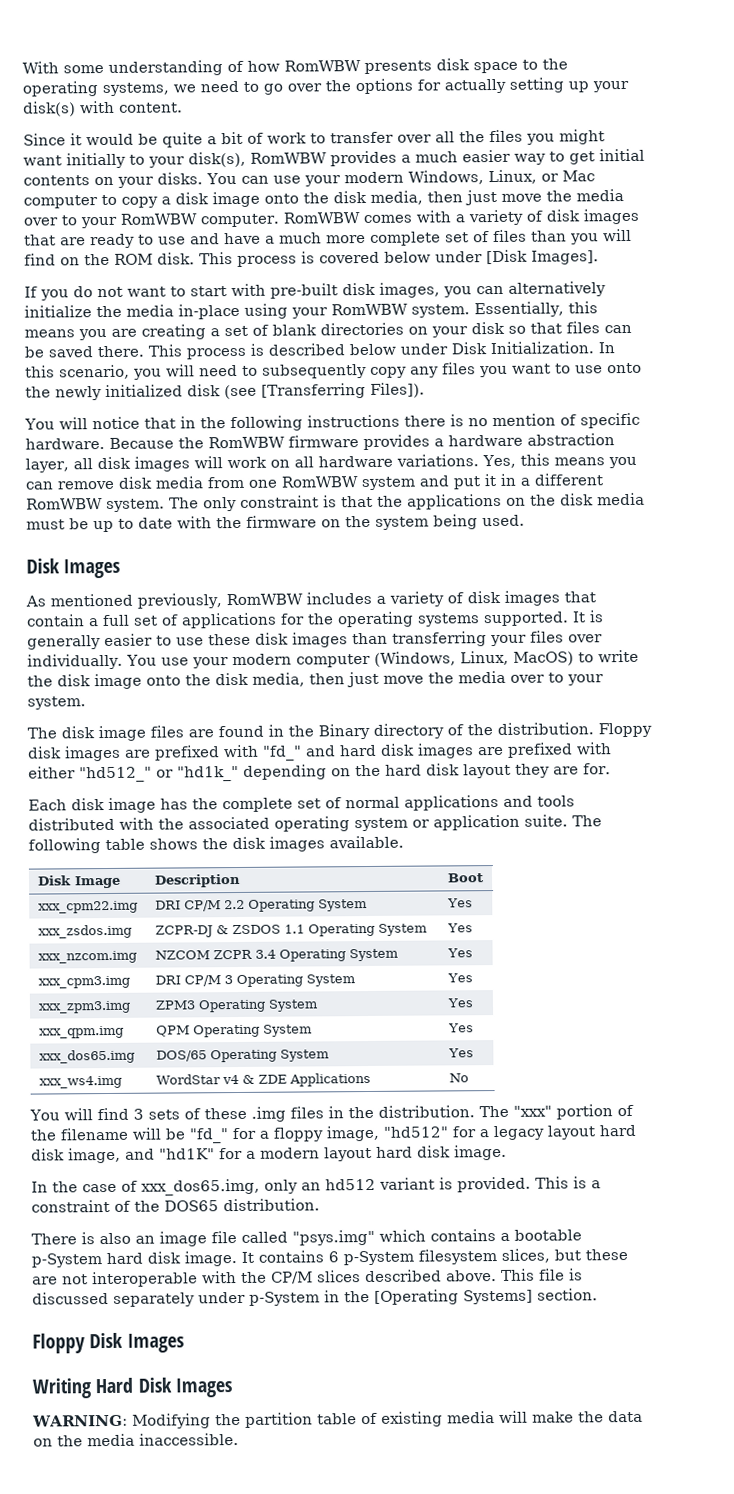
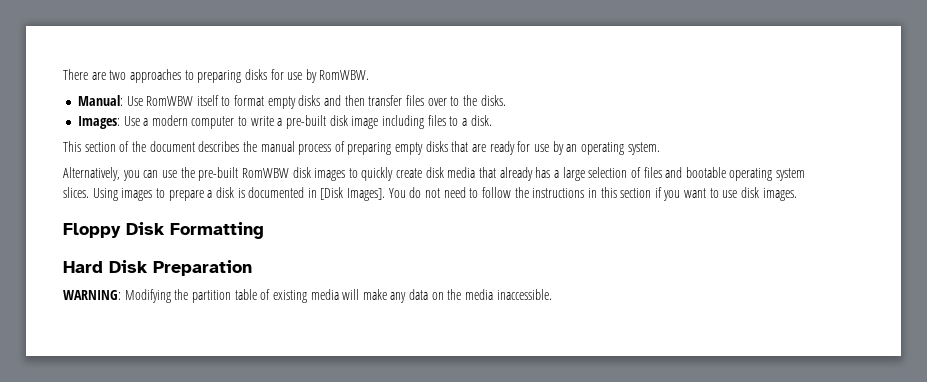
[22,58,568,76] [22,77,629,97] [23,100,183,117] [23,129,605,148] [23,148,645,169] [23,169,595,188] [23,189,624,209] [23,208,639,229] [24,228,632,249] [24,249,599,267] [24,281,606,301] [24,301,598,320] [24,321,632,341] [24,341,615,360] [25,362,642,380] [25,382,425,401] [24,412,640,432] [25,433,615,451] [25,453,637,473] [25,473,603,491] [26,492,645,512] [26,514,525,533] [26,558,121,579] [25,590,596,609] [26,610,604,629] [27,630,603,650] [27,649,639,670] [27,670,604,690] [27,696,86,710] [27,722,652,742] [27,742,612,762] [28,763,611,783] [28,794,575,813] [28,814,602,832] [28,835,404,854] [36,875,121,889] [153,873,241,888] [446,873,484,883] [37,900,138,914] [154,899,367,912] [446,898,473,908] [37,924,132,939] [154,923,427,938] [446,923,473,933] [37,950,137,964] [154,948,398,962] [446,948,473,958] [37,975,130,989] [154,974,355,988] [446,973,473,983] [37,1000,131,1014] [154,999,318,1013] [446,998,474,1008] [38,1025,124,1039] [155,1024,312,1038] [447,1023,474,1033] [38,1049,135,1064] [155,1049,329,1063] [447,1048,474,1058] [38,1075,122,1089] [155,1072,371,1087] [448,1073,469,1083] [29,1104,634,1122] [30,1124,636,1144] [31,1144,507,1164] [31,1176,601,1196] [31,1198,320,1213] [31,1229,582,1247] [31,1248,628,1268] [32,1268,583,1288] [32,1288,598,1307] With some understanding of how RomWBW presents disk space to the operating systems, we need to go over the options for actually setting up your disk(s) with content. // Since it would be quite a bit of work to transfer over all the files you might want initially to your disk(s), RomWBW provides a much easier way to get initial contents on your disks. You can use your modern Windows, Linux, or Mac computer to copy a disk image onto the disk media, then just move the media over to your RomWBW computer. RomWBW comes with a variety of disk images that are ready to use and have a much more complete set of files than you will find on the ROM disk. This process is covered below under [Disk Images]. // If you do not want to start with pre-built disk images, you can alternatively initialize the media in-place using your RomWBW system. Essentially, this means you are creating a set of blank directories on your disk so that files can be saved there. This process is described below under Disk Initialization. In this scenario, you will need to subsequently copy any files you want to use onto the newly initialized disk (see [Transferring Files]). // You will notice that in the following instructions there is no mention of specific hardware. Because the RomWBW firmware provides a hardware abstraction layer, all disk images will work on all hardware variations. Yes, this means you can remove disk media from one RomWBW system and put it in a different RomWBW system. The only constraint is that the applications on the disk media must be up to date with the firmware on the system being used. // Disk Images // As mentioned previously, RomWBW includes a variety of disk images that contain a full set of applications for the operating systems supported. It is generally easier to use these disk images than transferring your files over individually. You use your modern computer (Windows, Linux, MacOS) to write the disk image onto the disk media, then just move the media over to your system. // The disk image files are found in the Binary directory of the distribution. Floppy disk images are prefixed with "fd_" and hard disk images are prefixed with either "hd512_" or "hd1k_" depending on the hard disk layout they are for. // Each disk image has the complete set of normal applications and tools distributed with the associated operating system or application suite. The following table shows the disk images available. // Disk Image | Description | Boot // xxx_cpm22.img | DRI CP/M 2.2 Operating System | Yes // xxx_zsdos.img | ZCPR-DJ & ZSDOS 1.1 Operating System | Yes // xxx_nzcom.img | NZCOM ZCPR 3.4 Operating System | Yes // xxx_cpm3.img | DRI CP/M 3 Operating System | Yes // xxx_zpm3.img | ZPM3 Operating System | Yes // xxx_qpm.img | QPM Operating System | Yes // xxx_dos65.img | DOS/65 Operating System | Yes // xxx_ws4.img | WordStar v4 & ZDE Applications | No // You will find 3 sets of these .img files in the distribution. The "xxx" portion of the filename will be "fd_" for a floppy image, "hd512" for a legacy layout hard disk image, and "hd1K" for a modern layout hard disk image. // In the case of xxx_dos65.img, only an hd512 variant is provided. This is a constraint of the DOS65 distribution. // There is also an image file called "psys.img" which contains a bootable p-System hard disk image. It contains 6 p-System filesystem slices, but these are not interoperable with the CP/M slices described above. This file is discussed separately under p-System in the [Operating Systems] section. -> [63,69,370,83] [77,95,506,109] [77,115,492,129] [63,141,660,155] [63,167,806,181] [63,187,797,201] There are two approaches to preparing disks for use by RomWBW. // Manual: Use RomWBW itself to format empty disks and then transfer files over to the disks. // Images: Use a modern computer to write a pre-built disk image including files to a disk. // This section of the document describes the manual process of preparing empty disks that are ready for use by an operating system. // Alternatively, you can use the pre-built RomWBW disk images to quickly create disk media that already has a large selection of files and bootable operating system slices. Using images to prepare a disk is documented in [Disk Images]. You do not need to follow the instructions in this section if you want to use disk images.
[126,1333,184,1353] [32,1378,91,1399] Images // Writing -> [170,222,264,239] Formatting //
[175,1378,233,1398] Images -> [153,260,252,276] Preparation
[577,1411,604,1423] the -> [390,292,407,303] any

